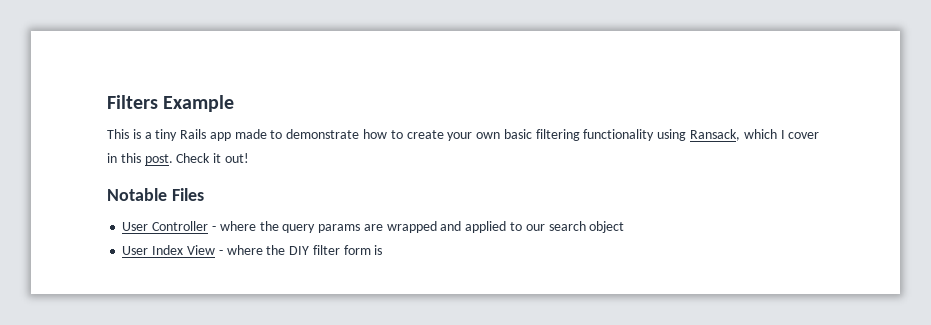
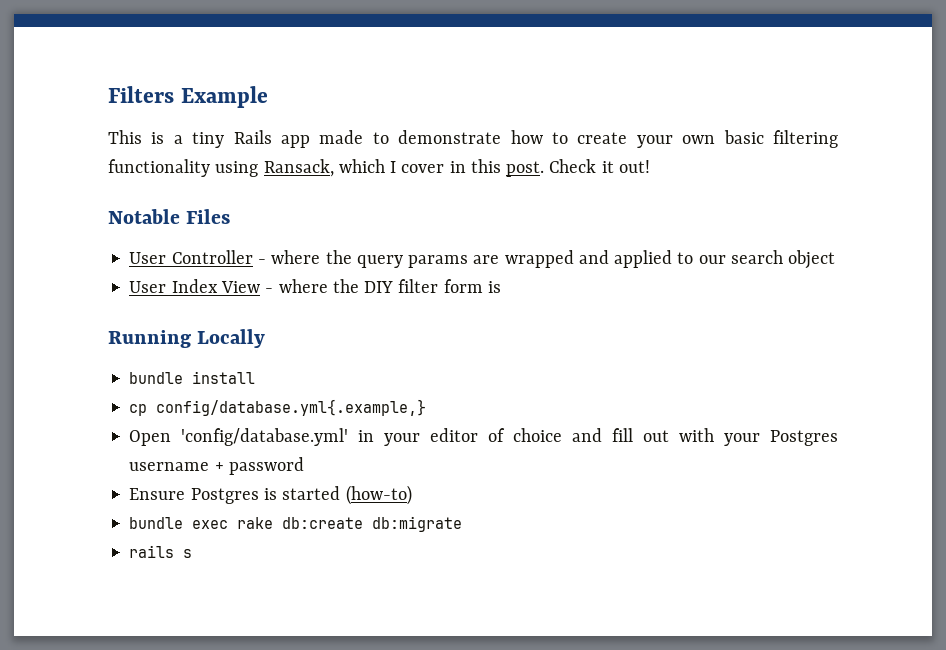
(383, 250) none -> [108,329,266,348] [129,371,256,384] [129,399,427,416] [129,428,838,446] [129,457,304,475] [129,485,412,505] [129,516,463,532] [129,545,193,558] // Running Locally // bundle install // cp config/database.yml{.example,} // Open 'config/database.yml' in your editor of choice and fill out with your Postgres username + password // Ensure Postgres is started (how-to) // bundle exec rake db:create db:migrate // rails s

